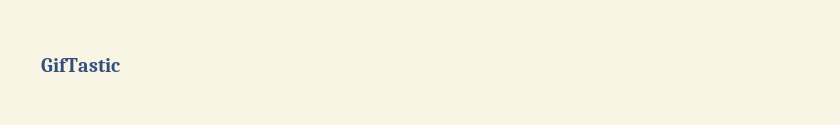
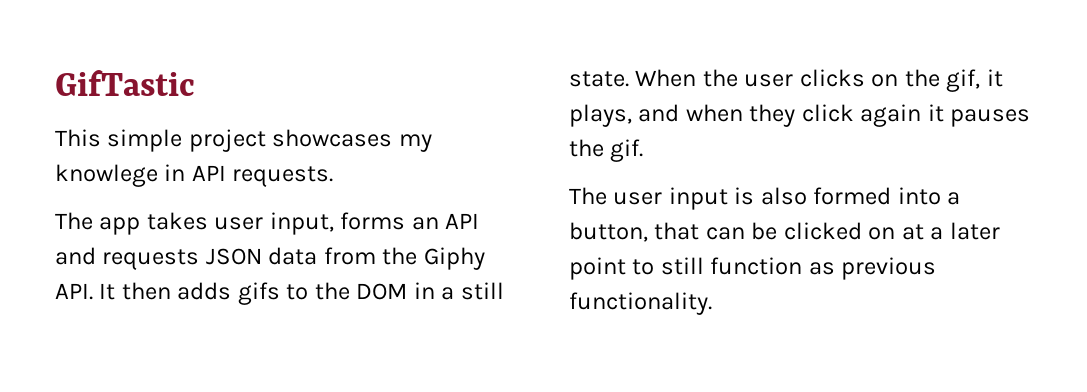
(120, 65) none -> [55,129,432,152] [55,164,334,187] [55,212,480,235] [55,247,485,270] [55,282,504,305] [569,69,1003,92] [569,104,1031,127] [569,139,644,162] [569,187,961,210] [569,222,1000,242] [569,257,937,280] [569,292,712,315] // This simple project showcases my knowlege in API requests. // The app takes user input, forms an API and requests JSON data from the Giphy API. It then adds gifs to the DOM in a still state. When the user clicks on the gif, it plays, and when they click again it pauses the gif. // The user input is also formed into a button, that can be clicked on at a later point to still function as previous functionality.

